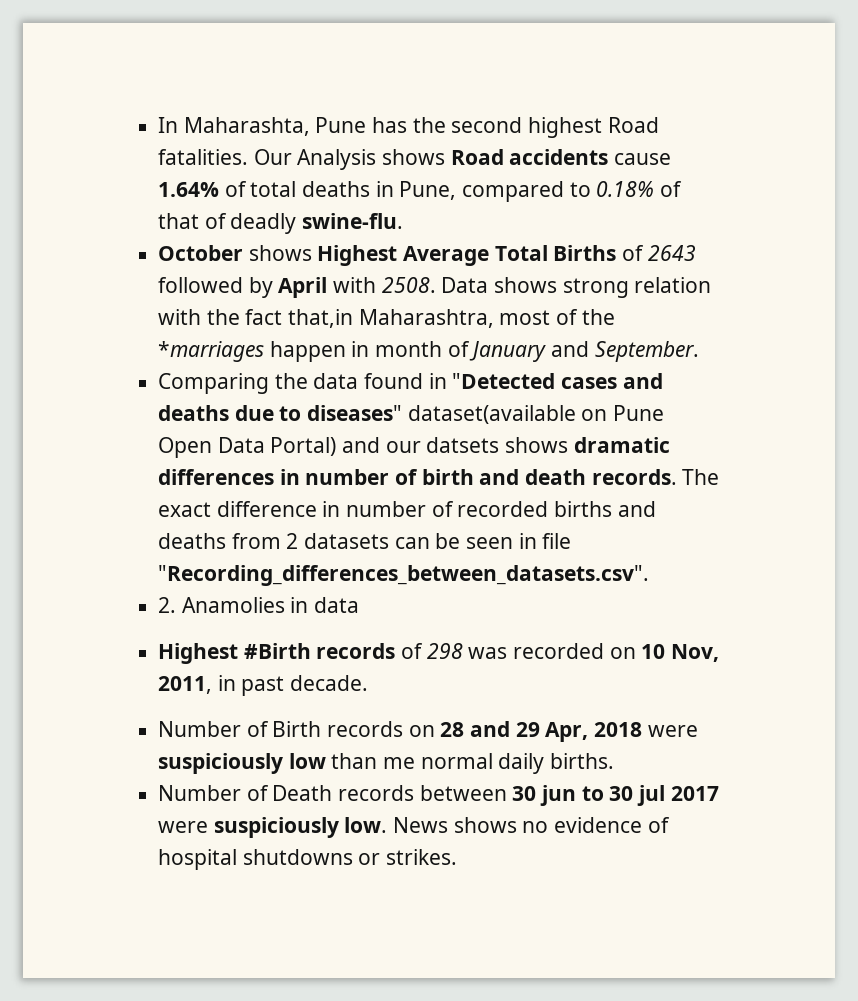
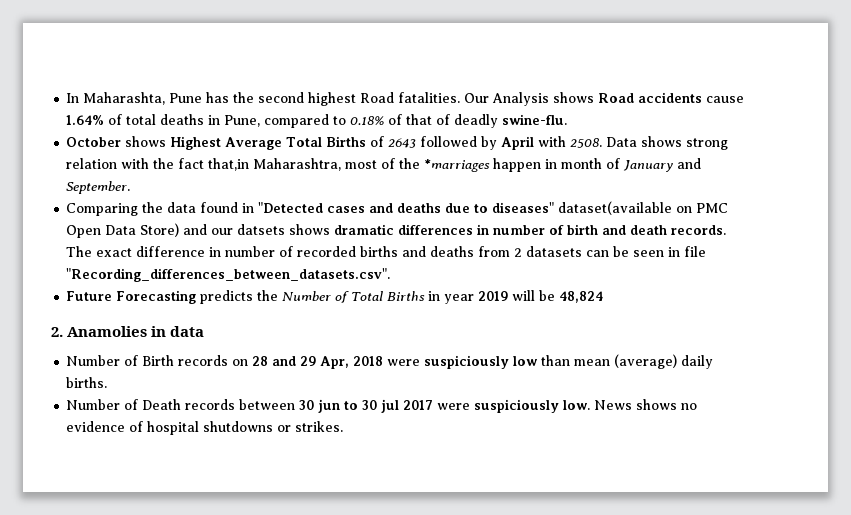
[613,405,665,421] Pune -> [696,203,729,213] PMC
[270,437,337,456] Portal) -> [140,223,180,237] Store)
[158,597,360,613] [158,643,720,664] [158,675,369,696] 2. Anamolies in data // Highest #Birth records of 298 was recorded on 10 Nov, 2011, in past decade. -> [66,290,604,304] [51,326,205,337] Future Forecasting predicts the Number of Total Births in year 2019 will be 48,824 // 2. Anamolies in data
[383,753,493,769] me normal -> [574,354,678,369] mean (average)

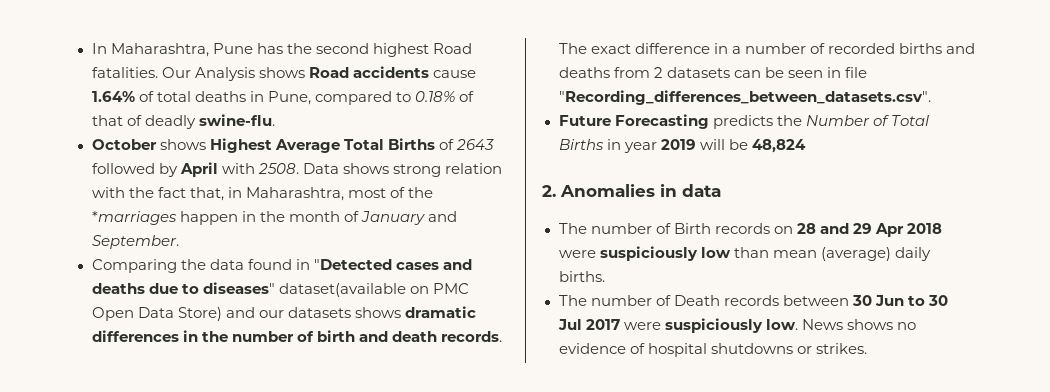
[83,92,166,105] Maharashta, -> [110,43,209,57] Maharashtra,
[208,158,250,171] that,in -> [189,187,242,201] that, in
(558, 164) none -> [259,211,285,222] the
[237,224,286,235] datsets -> [287,307,351,318] datasets
(490, 229) none -> [201,331,228,342] the
(222, 252) none -> [731,46,741,54] a
[67,326,148,337] Anamolies -> [560,184,655,197] Anomalies
[66,355,121,366] Number -> [558,223,652,234] The number
[320,356,350,369] Apr, -> [874,223,904,237] Apr
[66,399,121,410] Number -> [558,295,652,306] The number
[318,399,341,413] jun -> [874,295,904,306] Jun
[381,399,400,413] jul -> [557,319,582,330] Jul

